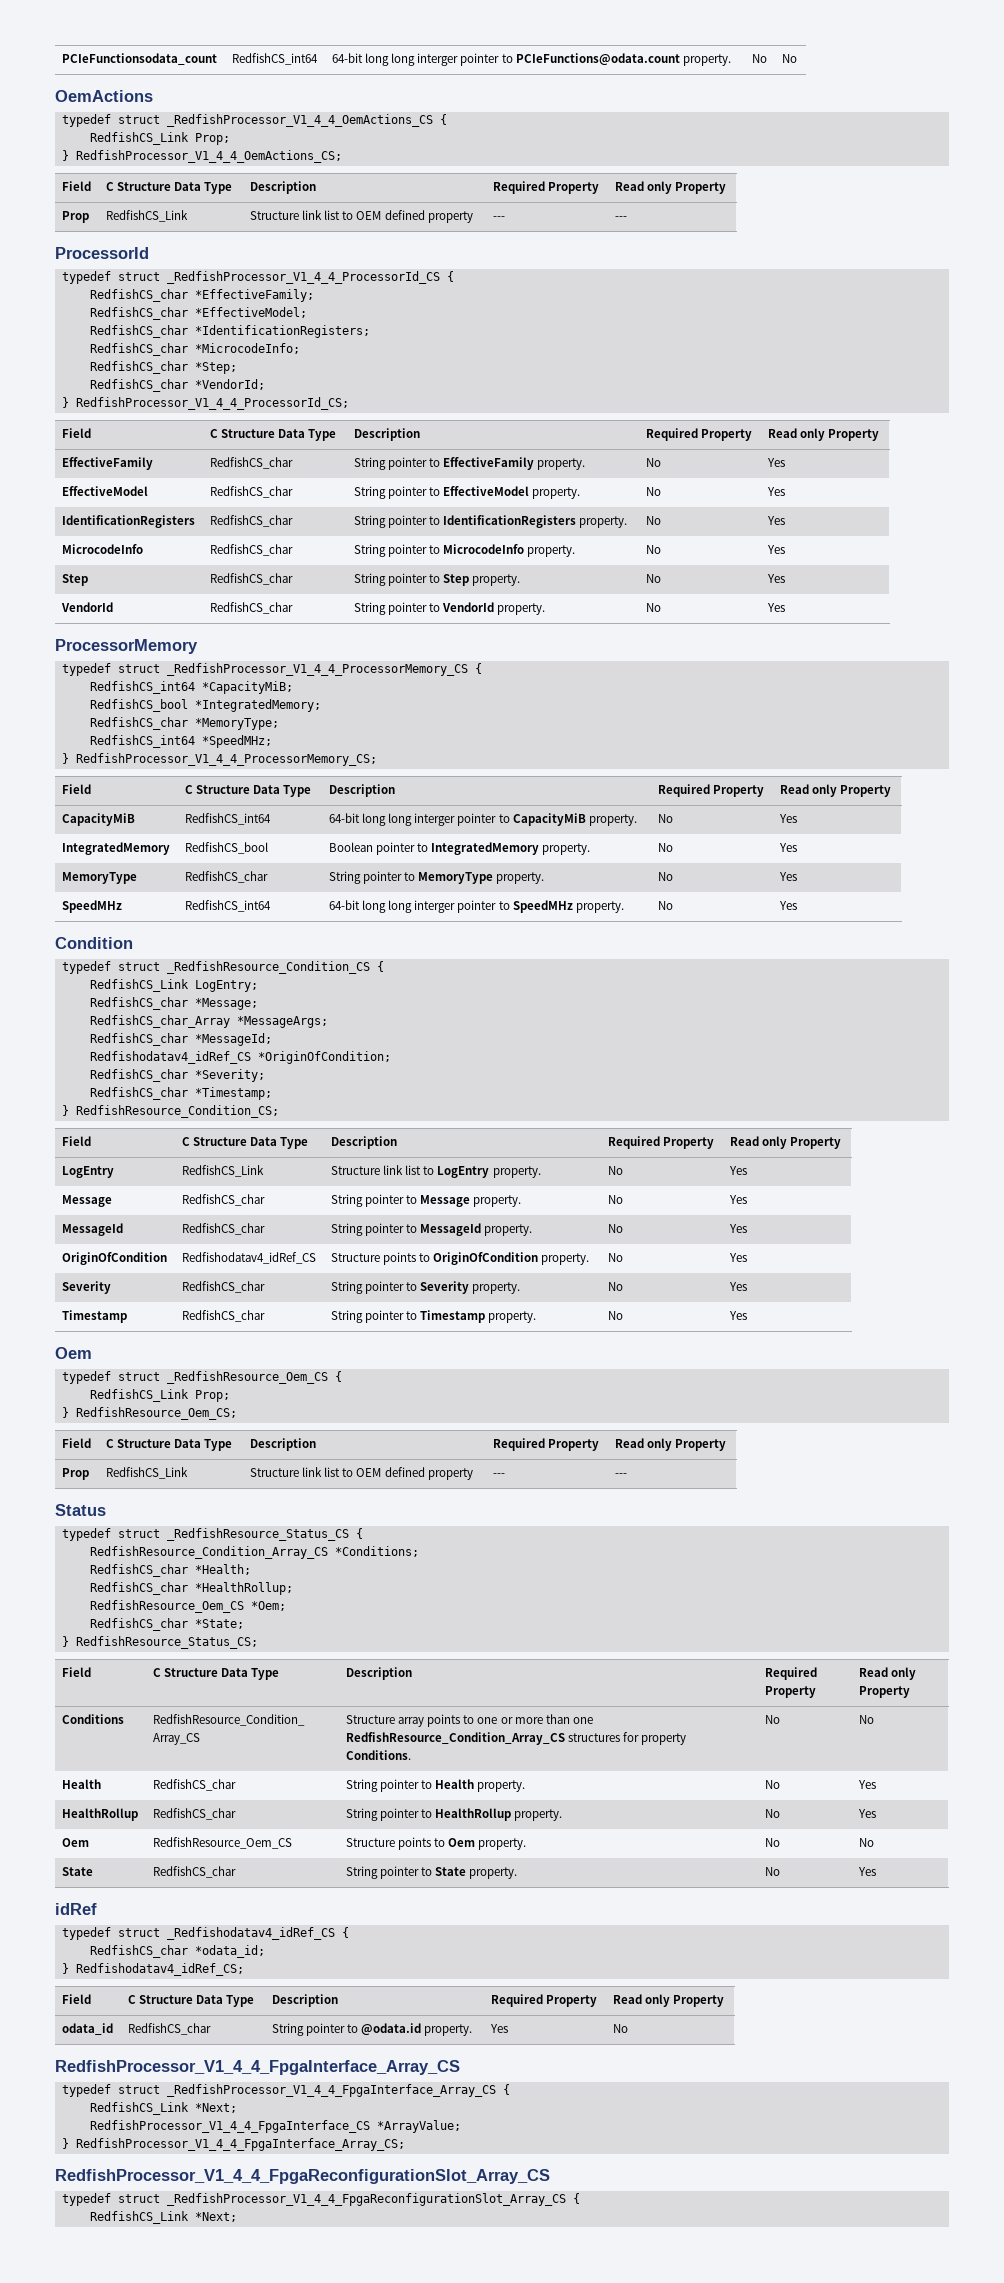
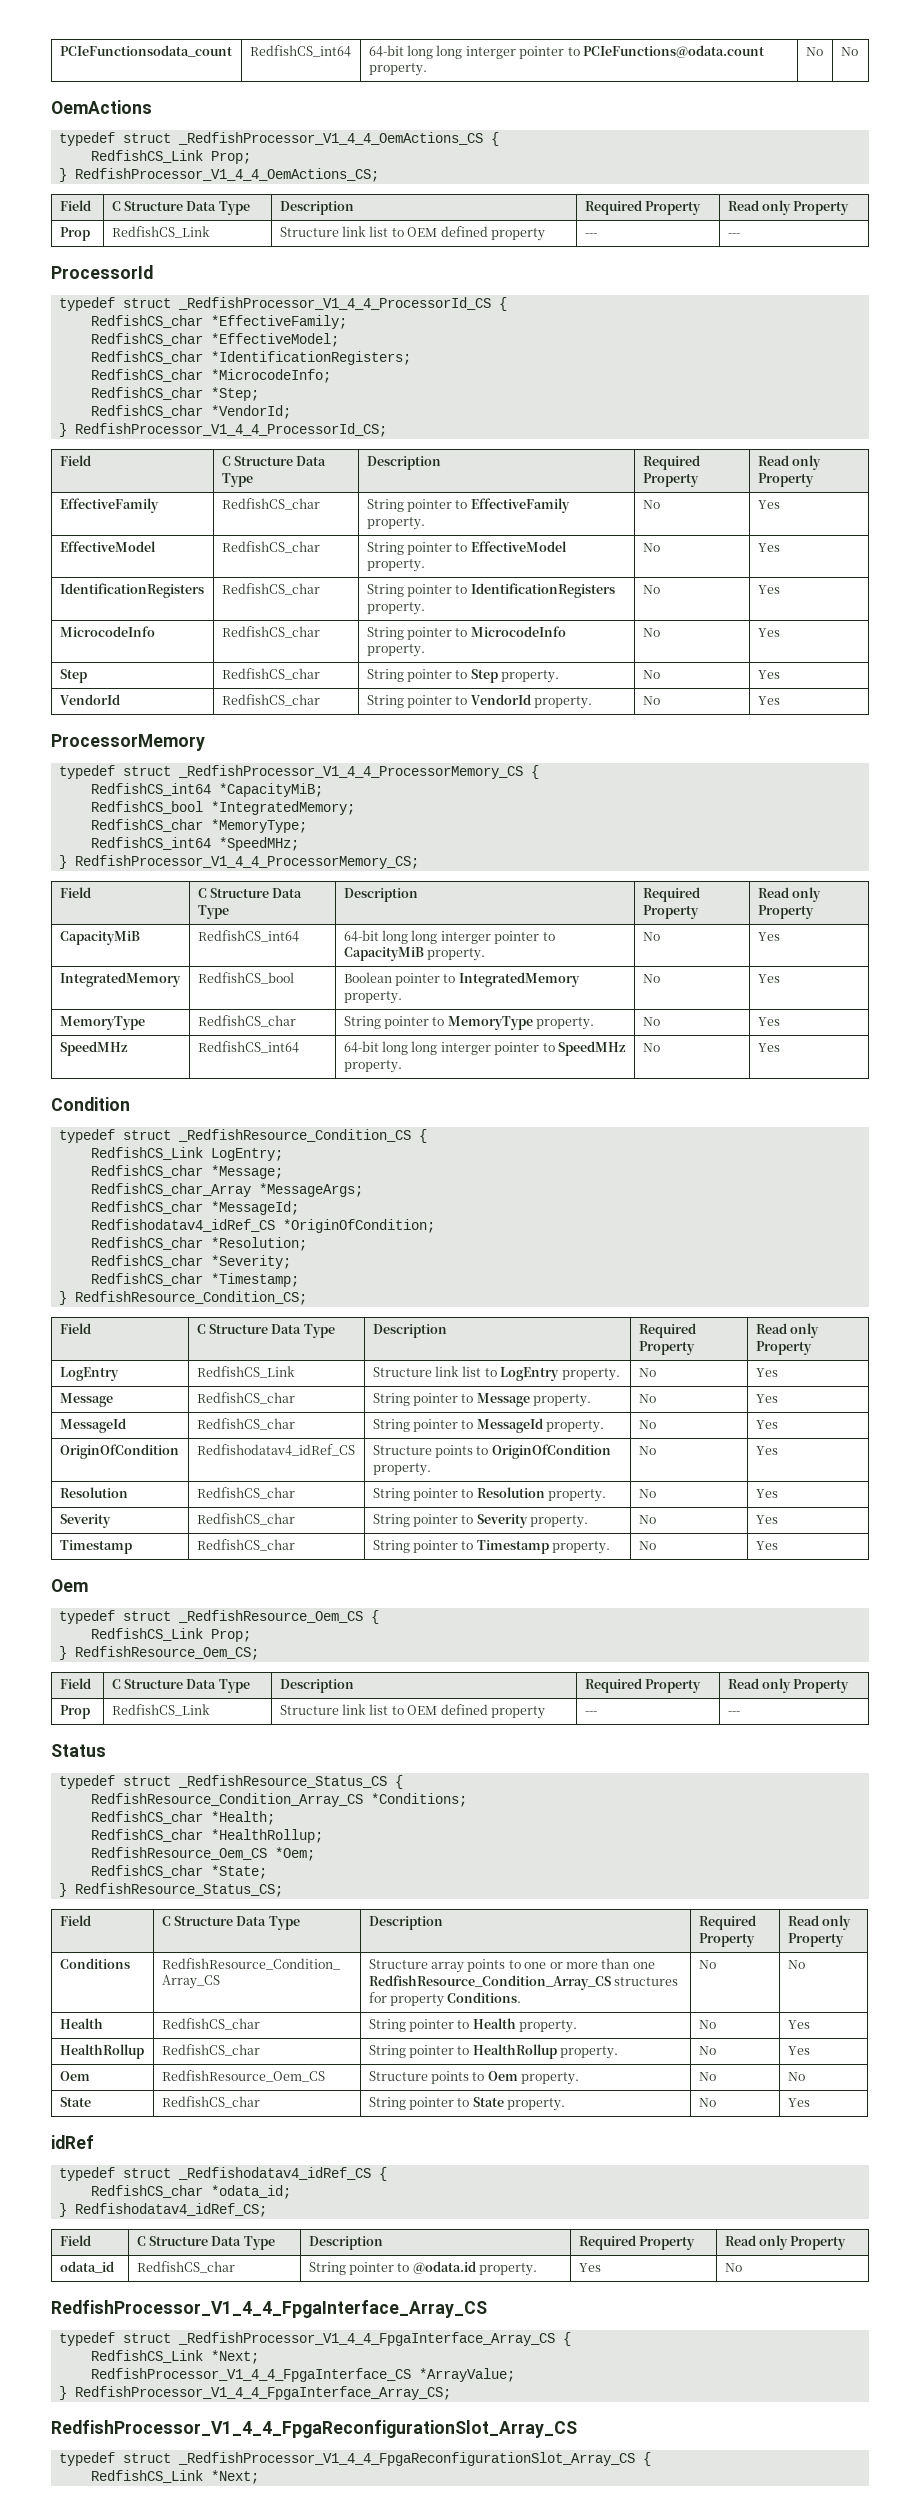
(391, 1057) none -> [90,1237,307,1251] // RedfishCS_char *Resolution;
(748, 1257) none -> [59,1487,128,1498] [196,1487,295,1499] [372,1487,607,1502] [638,1489,656,1498] [755,1489,778,1498] // Resolution | RedfishCS_char | String pointer to Resolution property. | No | Yes

